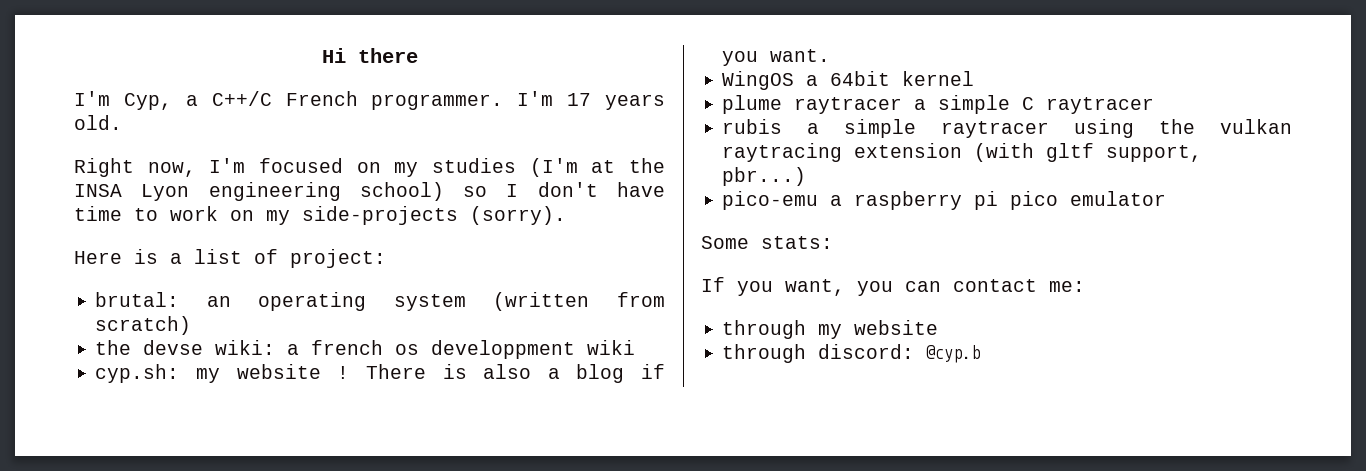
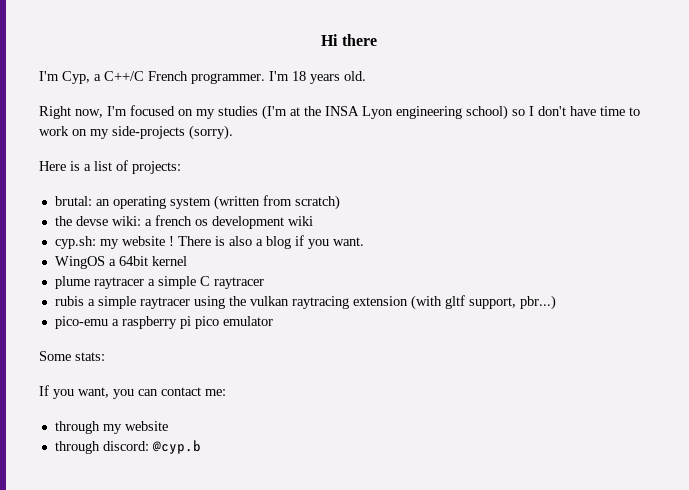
[567,93,592,106] 17 -> [292,71,306,81] 18
[290,249,386,268] project: -> [132,161,181,174] projects:
[431,340,576,359] developpment -> [211,216,284,229] development

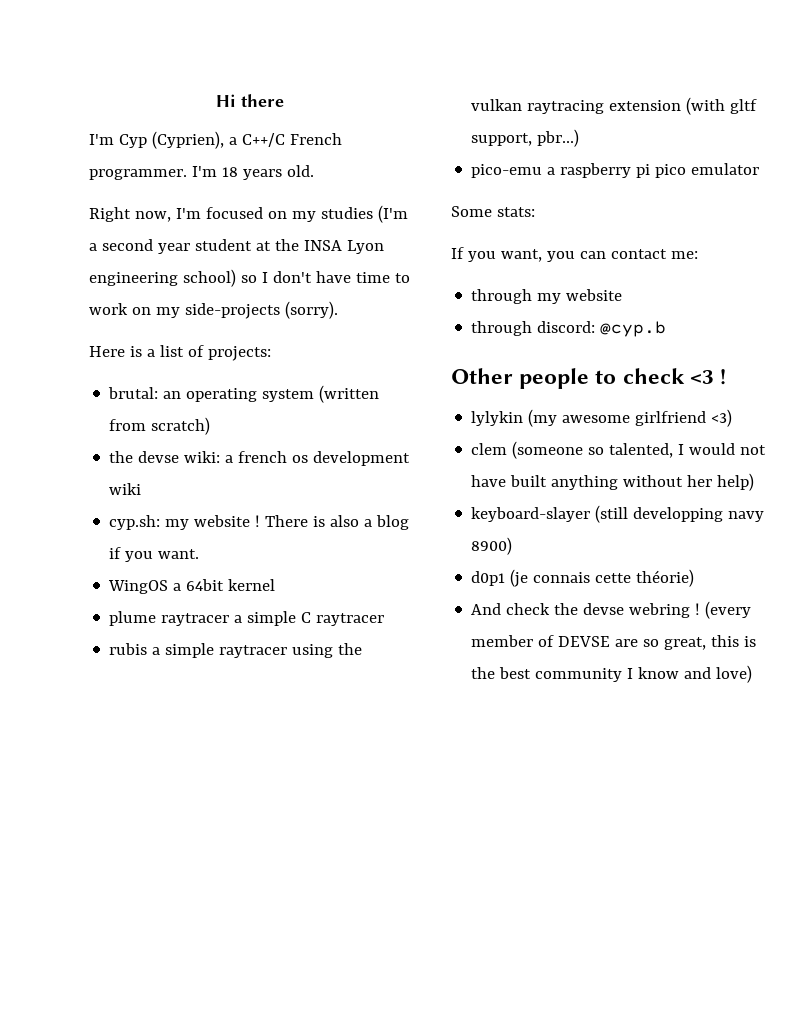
[62,71,90,84] Cyp, -> [118,131,224,149] Cyp (Cyprien),
(287, 112) none -> [89,239,252,254] a second year student
(201, 447) none -> [451,368,727,389] [471,409,733,427] [471,441,767,459] [471,473,755,491] [471,505,765,523] [471,537,513,555] [471,569,695,587] [471,601,752,619] [471,635,757,650] [471,665,753,683] // Other people to check <3 ! // lylykin (my awesome girlfriend <3) // clem (someone so talented, I would not have built anything without her help) // keyboard-slayer (still developping navy 8900) // d0p1 (je connais cette théorie) // And check the devse webring ! (every member of DEVSE are so great, this is the best community I know and love)

